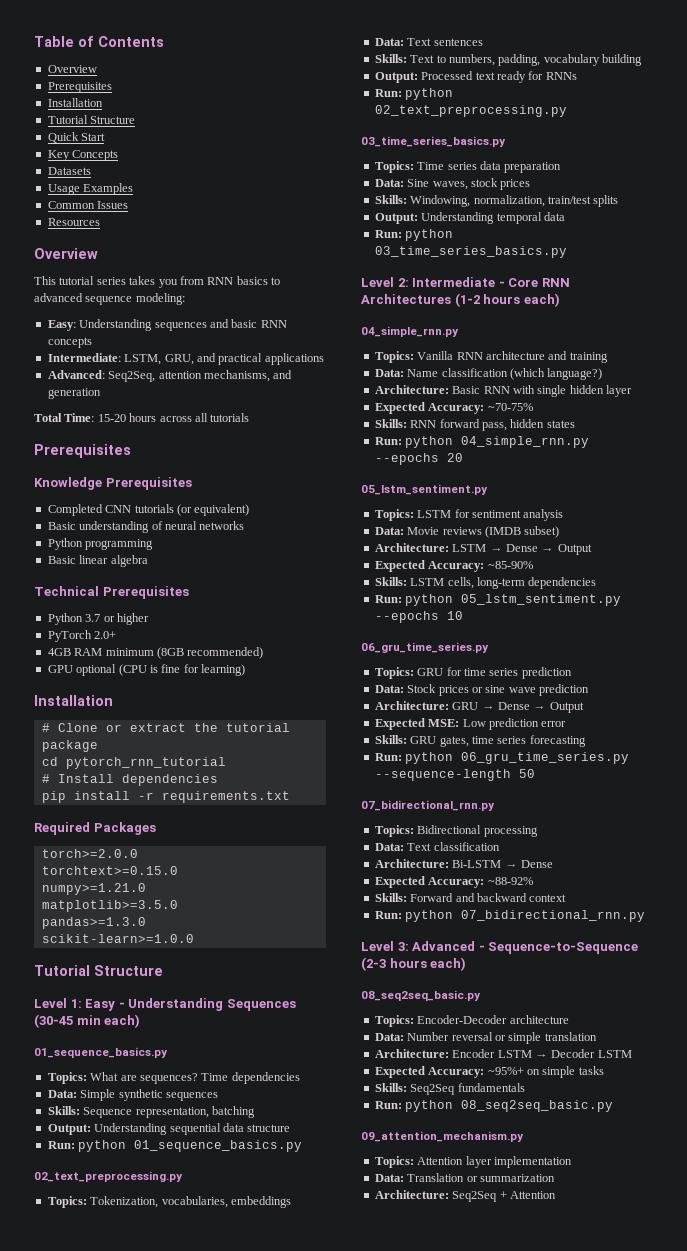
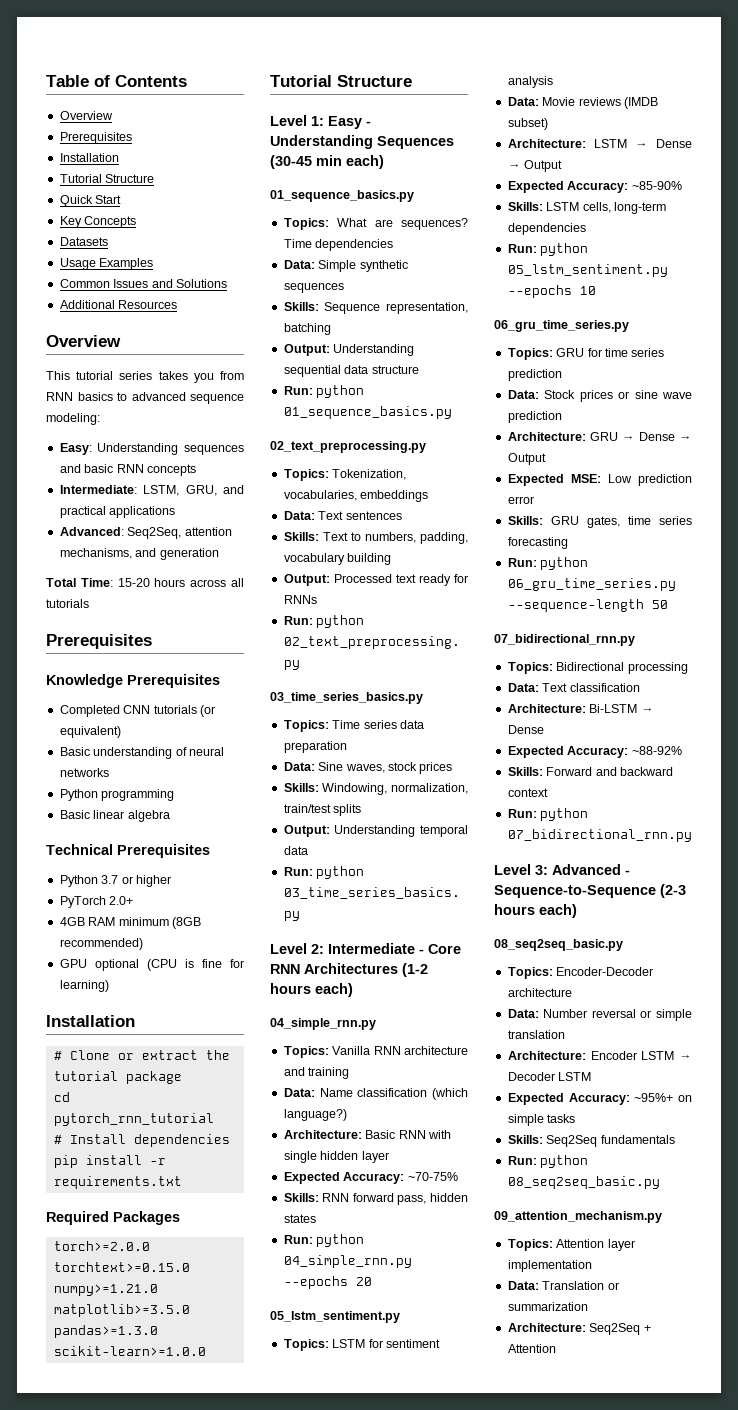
(129, 205) // -> [151,279,227,288] [59,300,115,309] and Solutions // Additional

